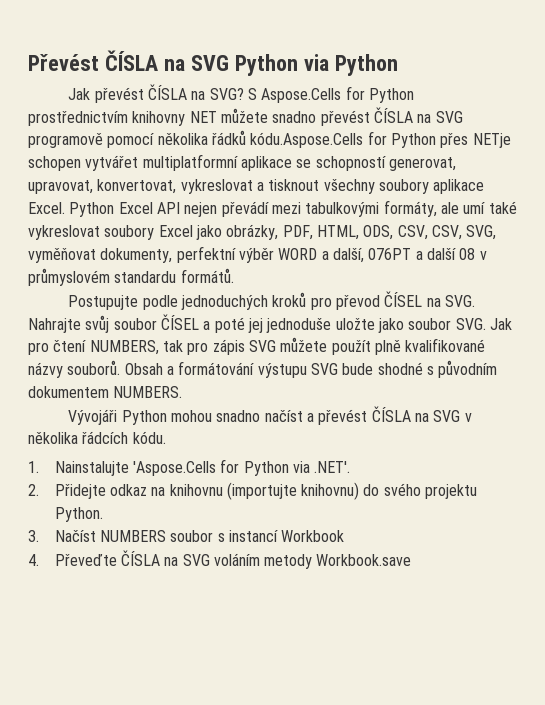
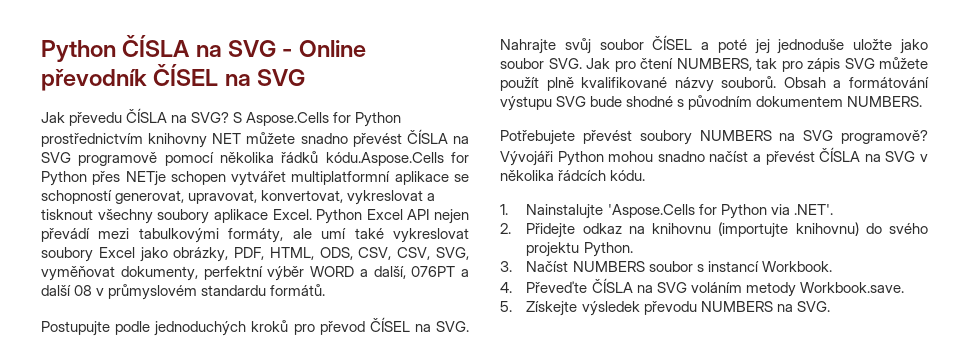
[28,50,398,76] [68,87,144,103] Převést ČÍSLA na SVG Python via Python // Jak převést -> [41,35,366,62] [41,64,306,91] [41,112,123,126] Python ČÍSLA na SVG - Online převodník ČÍSEL na SVG // Jak převedu
(183, 392) none -> [500,130,928,145] Potřebujete převést soubory NUMBERS na SVG programově?
[281,530,345,542] Workbook -> [761,261,832,272] Workbook.
[316,554,412,566] Workbook.save -> [799,282,904,293] [500,301,830,316] Workbook.save. // 5. Získejte výsledek převodu NUMBERS na SVG.

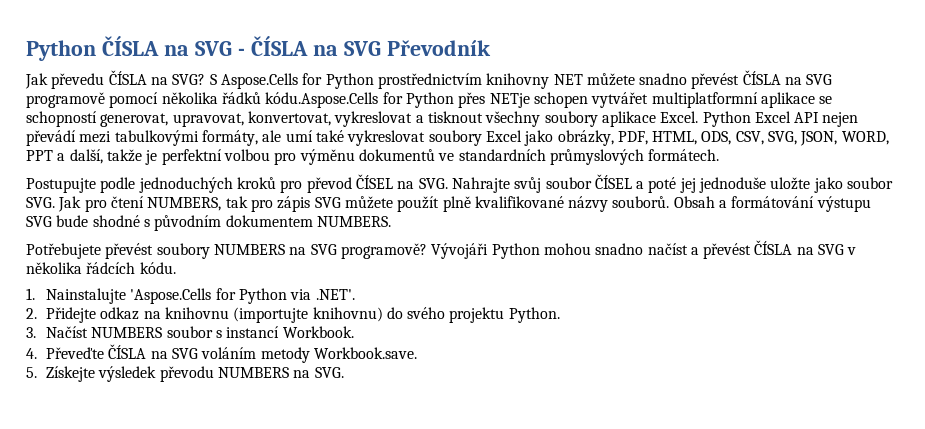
[298,40,366,57] [41,64,306,91] Online převodník ČÍSEL na SVG -> [250,36,491,56] ČÍSLA na SVG Převodník
[397,247,469,260] [41,266,469,281] [41,284,326,300] CSV, SVG, vyměňovat dokumenty, perfektní výběr WORD a další, 076PT a další 08 v průmyslovém standardu formátů. -> [768,131,889,146] [26,149,720,165] SVG, JSON, WORD, PPT a další, takže je perfektní volbou pro výměnu dokumentů ve standardních průmyslových formátech.

